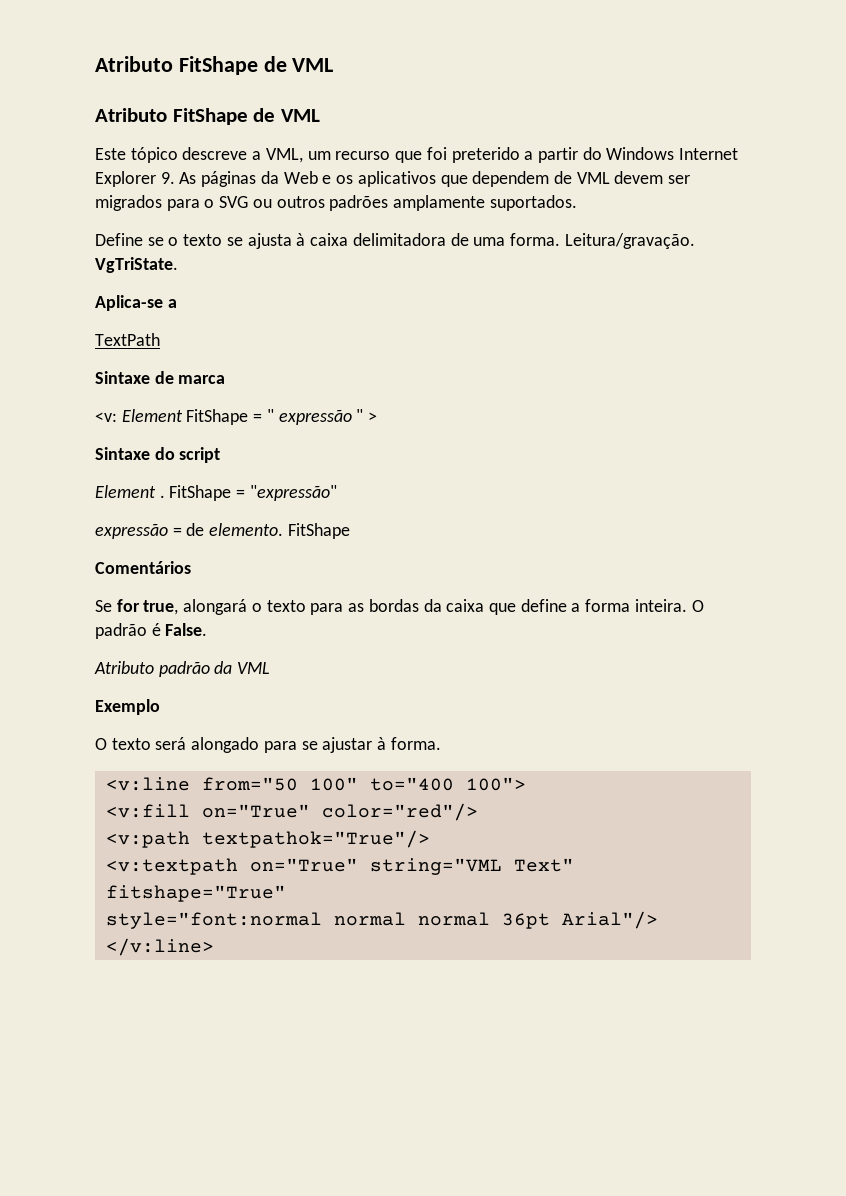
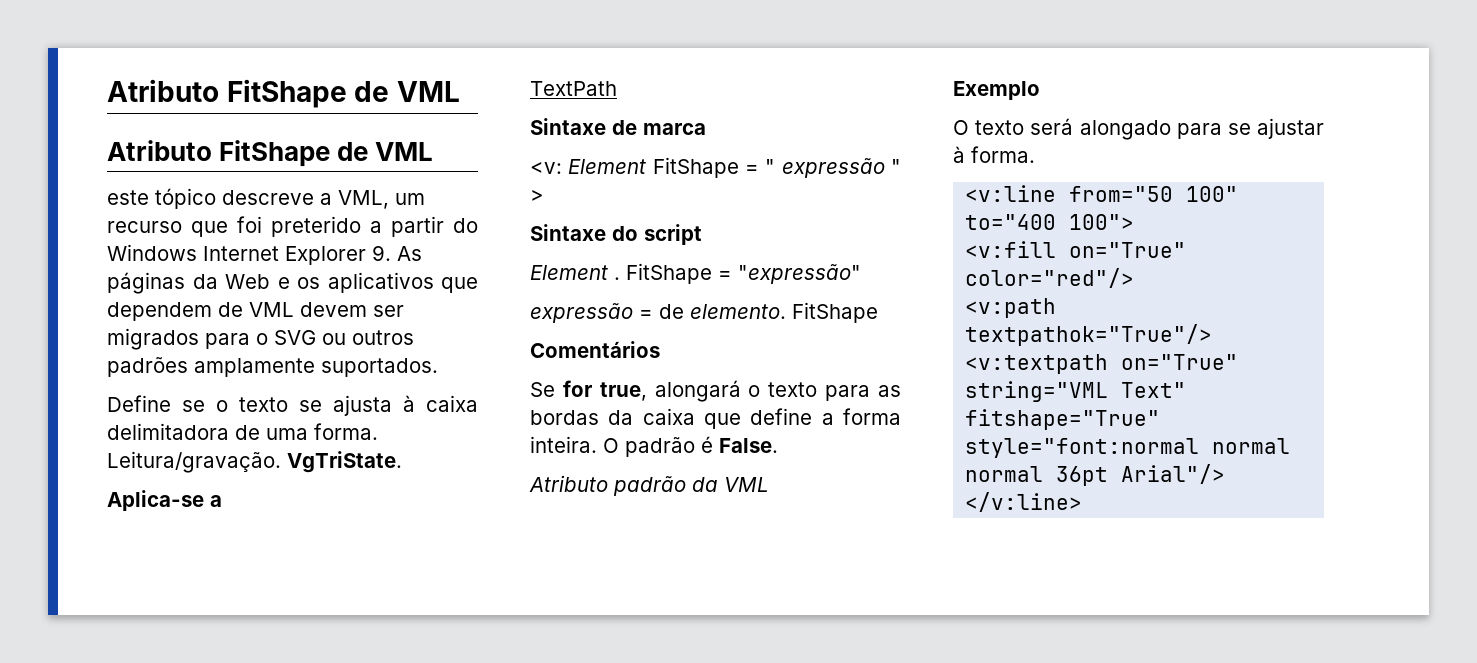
[95,148,126,160] Este -> [107,190,149,205] este

